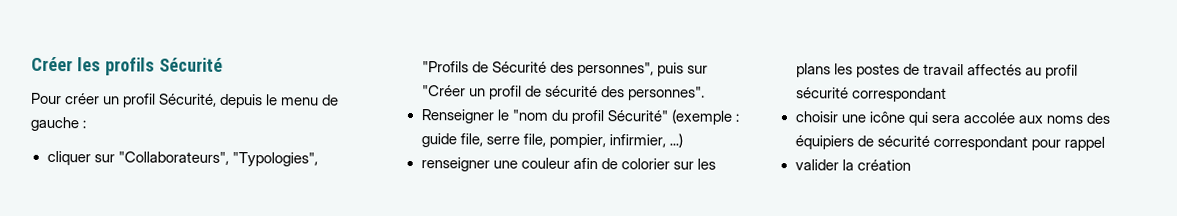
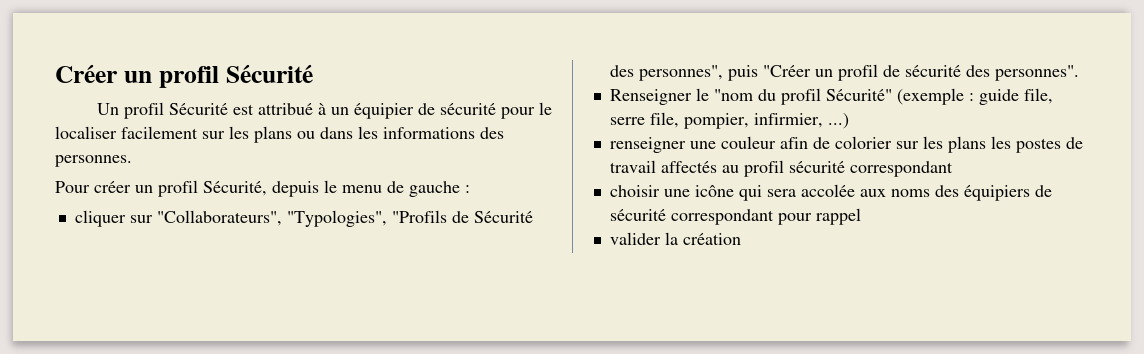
[76,57,223,76] les profils Sécurité -> [123,64,313,88] [97,102,553,119] [55,126,504,143] [55,155,132,167] un profil Sécurité // Un profil Sécurité est attribué à un équipier de sécurité pour le localiser facilement sur les plans ou dans les informations des personnes.
[686,65,708,74] sur -> (758, 73) none

